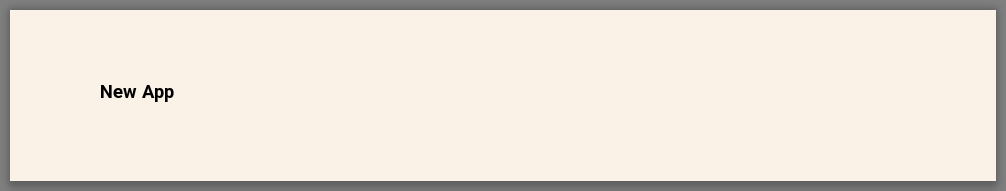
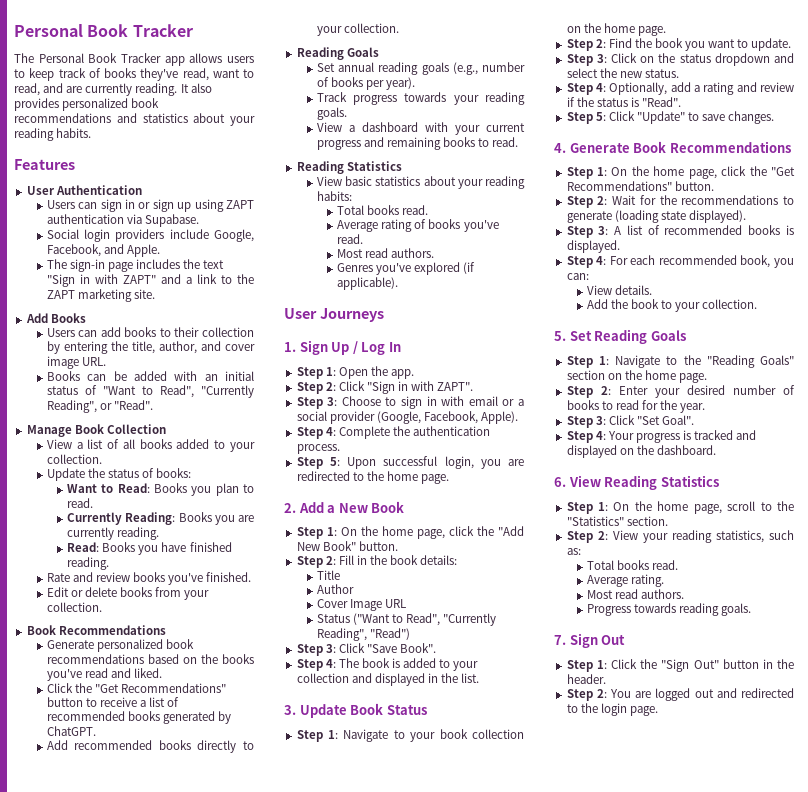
[100,85,174,102] New App -> [14,24,193,37] [14,53,254,66] [14,68,254,81] [14,83,212,96] [14,98,160,111] [14,113,255,126] [14,128,92,141] [14,159,75,170] [26,185,142,195] [46,199,254,212] [46,214,200,227] [46,229,254,242] [46,244,161,257] [46,259,225,272] [46,274,254,287] [46,289,156,302] [25,313,86,323] [46,327,254,337] [46,341,255,354] [46,356,106,369] [46,371,255,381] [46,385,254,398] [46,400,154,413] [26,424,166,437] [46,439,255,452] [46,454,102,464] [46,468,192,481] [67,483,255,496] [67,498,94,508] [67,512,254,525] [67,527,160,540] [67,542,232,555] [67,557,110,570] [46,572,252,585] [46,587,210,600] [46,602,102,612] [26,625,166,635] [46,639,195,652] [46,654,254,664] [46,668,163,681] [46,683,227,693] [46,697,180,707] [46,711,232,724] [46,726,96,736] [46,740,254,753] [316,23,399,36] [296,47,379,60] [316,62,525,75] [316,77,416,90] [316,92,525,105] [316,107,347,120] [316,122,525,135] [316,137,519,150] [296,161,402,174] [316,176,525,189] [316,191,352,201] [337,205,429,215] [337,219,499,232] [337,234,364,244] [337,248,435,258] [337,262,476,275] [337,277,399,290] [284,308,384,322] [284,340,401,355] [296,366,415,379] [296,381,474,394] [296,396,524,409] [296,411,519,424] [296,426,491,439] [296,444,340,454] [296,456,524,469] [296,471,450,484] [284,501,405,513] [296,526,524,539] [296,541,398,551] [296,555,458,568] [316,570,340,580] [316,584,354,594] [316,599,407,611] [316,613,497,626] [316,628,410,641] [296,643,437,656] [296,658,479,671] [296,673,480,686] [284,703,427,718] [296,729,524,742] [566,23,666,36] [566,38,792,51] [566,53,794,66] [566,68,679,78] [566,82,794,95] [566,97,682,107] [566,111,775,124] [554,141,791,153] [566,166,795,179] [566,181,714,191] [566,195,794,208] [566,210,746,223] [566,225,794,238] [566,240,620,253] [566,255,794,268] [566,273,589,280] [586,285,652,295] [586,299,758,312] [554,329,686,344] [566,355,794,368] [566,370,708,383] [566,385,795,398] [566,400,706,413] [566,415,695,428] [566,430,757,443] [566,445,716,458] [554,475,719,490] [566,501,794,514] [566,516,668,526] [566,530,794,543] [566,548,581,555] [586,560,679,570] [586,574,664,587] [586,589,685,599] [586,603,752,616] [554,633,626,648] [566,659,794,672] [566,674,606,684] [566,688,794,701] [566,703,658,716] Personal Book Tracker // The Personal Book Tracker app allows users to keep track of books they've read, want to read, and are currently reading. It also provides personalized book recommendations and statistics about your reading habits. // Features // User Authentication // Users can sign in or sign up using ZAPT authentication via Supabase. // Social login providers include Google, Facebook, and Apple. // The sign-in page includes the text "Sign in with ZAPT" and a link to the ZAPT marketing site. // Add Books // Users can add books to their collection by entering the title, author, and cover image URL. // Books can be added with an initial status of "Want to Read", "Currently Reading", or "Read". // Manage Book Collection // View a list of all books added to your collection. // Update the status of books: // Want to Read: Books you plan to read. // Currently Reading: Books you are currently reading. // Read: Books you have finished reading. // Rate and review books you've finished. // Edit or delete books from your collection. // Book Recommendations // Generate personalized book recommendations based on the books you've read and liked. // Click the "Get Recommendations" button to receive a list of recommended books generated by ChatGPT. // Add recommended books directly to your collection. // Reading Goals // Set annual reading goals (e.g., number of books per year). // Track progress towards your reading goals. // View a dashboard with your current progress and remaining books to read. // Reading Statistics // View basic statistics about your reading habits: // Total books read. // Average rating of books you've read. // Most read authors. // Genres you've explored (if applicable). // User Journeys // 1. Sign Up / Log In // Step 1: Open the app. // Step 2: Click "Sign in with ZAPT". // Step 3: Choose to sign in with email or a social provider (Google, Facebook, Apple). // Step 4: Complete the authentication process. // Step 5: Upon successful login, you are redirected to the home page. // 2. Add a New Book // Step 1: On the home page, click the "Add New Book" button. // Step 2: Fill in the book details: // Title // Author // Cover Image URL // Status ("Want to Read", "Currently Reading", "Read") // Step 3: Click "Save Book". // Step 4: The book is added to your collection and displayed in the list. // 3. Update Book Status // Step 1: Navigate to your book collection on the home page. // Step 2: Find the book you want to update. // Step 3: Click on the status dropdown and select the new status. // Step 4: Optionally, add a rating and review if the status is "Read". // Step 5: Click "Update" to save changes. // 4. Generate Book Recommendations // Step 1: On the home page, click the "Get Recommendations" button. // Step 2: Wait for the recommendations to generate (loading state displayed). // Step 3: A list of recommended books is displayed. // Step 4: For each recommended book, you can: // View details. // Add the book to your collection. // 5. Set Reading Goals // Step 1: Navigate to the "Reading Goals" section on the home page. // Step 2: Enter your desired number of books to read for the year. // Step 3: Click "Set Goal". // Step 4: Your progress is tracked and displayed on the dashboard. // 6. View Reading Statistics // Step 1: On the home page, scroll to the "Statistics" section. // Step 2: View your reading statistics, such as: // Total books read. // Average rating. // Most read authors. // Progress towards reading goals. // 7. Sign Out // Step 1: Click the "Sign Out" button in the header. // Step 2: You are logged out and redirected to the login page.

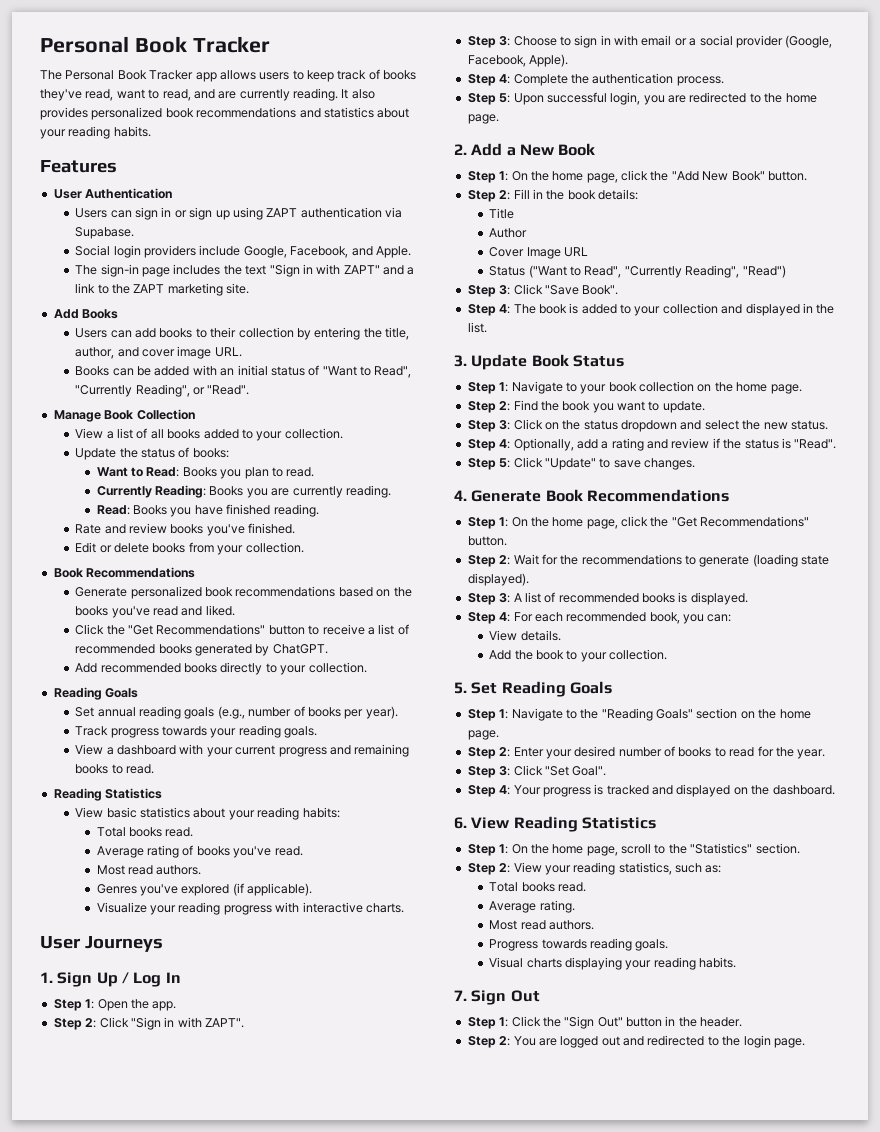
(399, 283) none -> [96,902,404,915] // Visualize your reading progress with interactive charts.
(752, 609) none -> [489,957,737,970] // Visual charts displaying your reading habits.

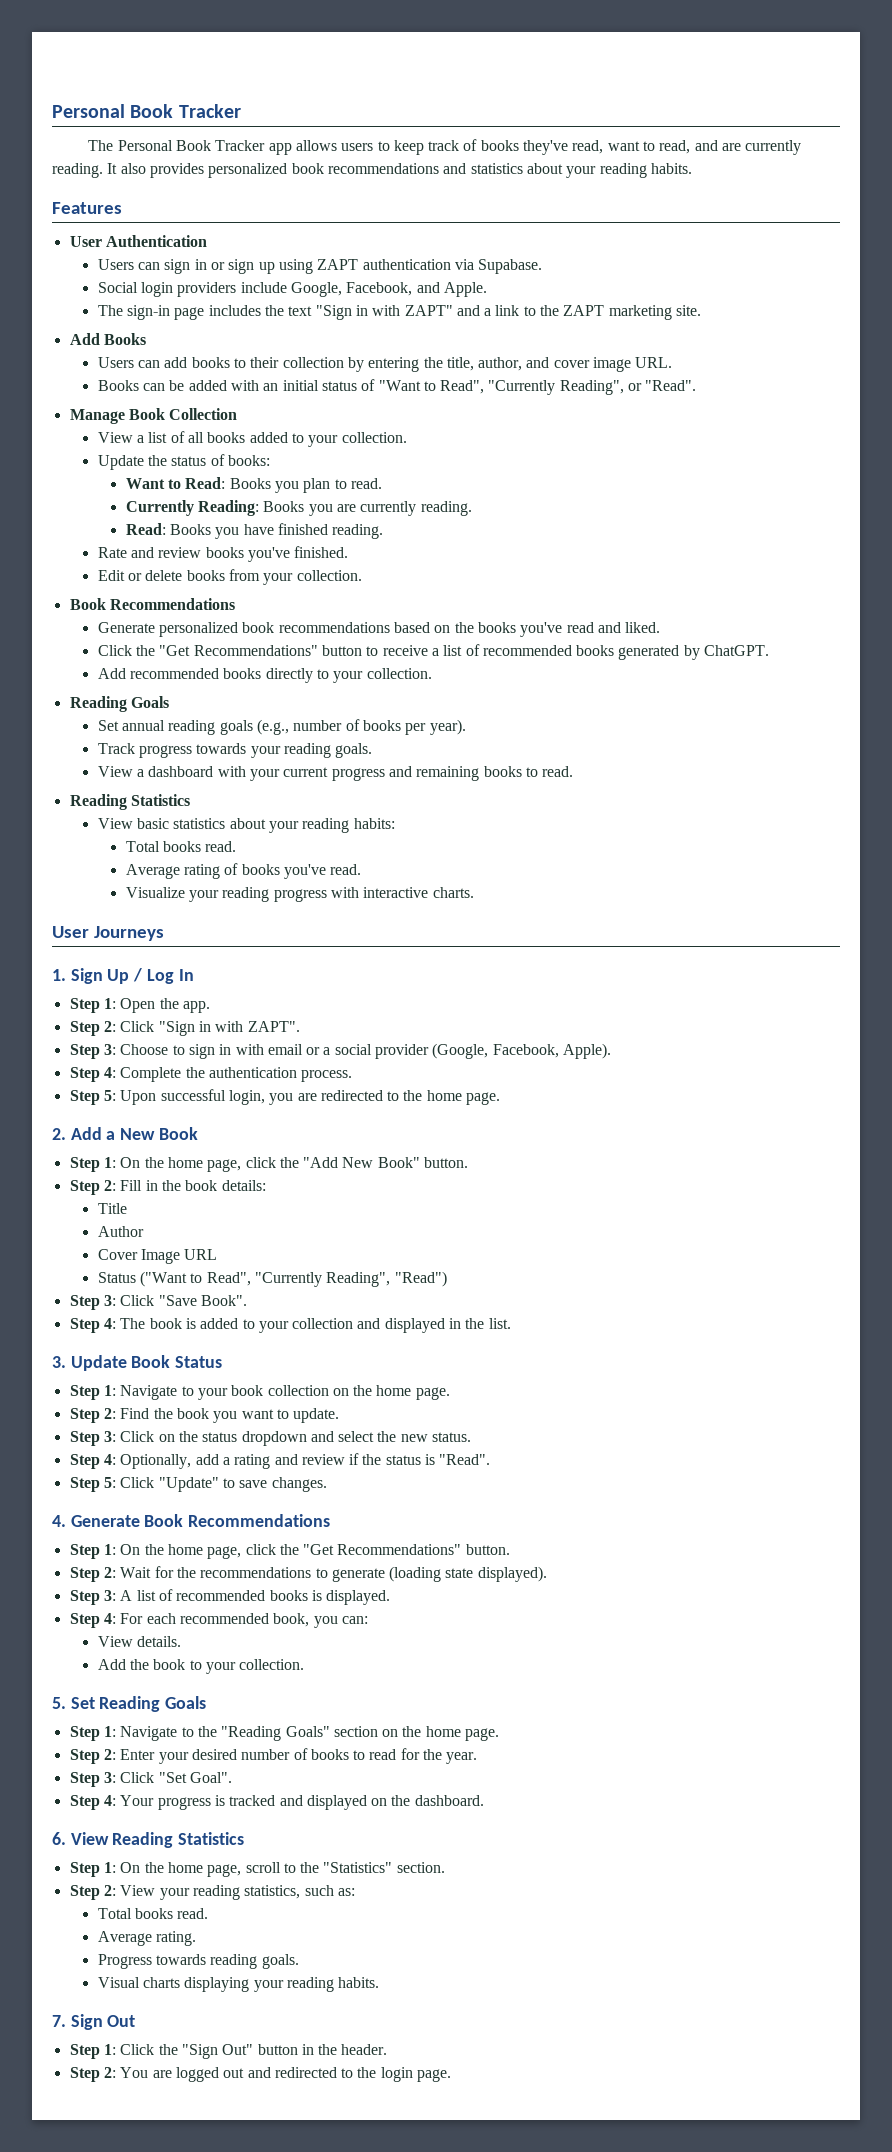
[96,865,202,875] [96,883,313,896] // Most read authors. // Genres you've explored (if applicable). -> (362, 869) none
[489,920,594,930] // Most read authors. -> (196, 1938) none

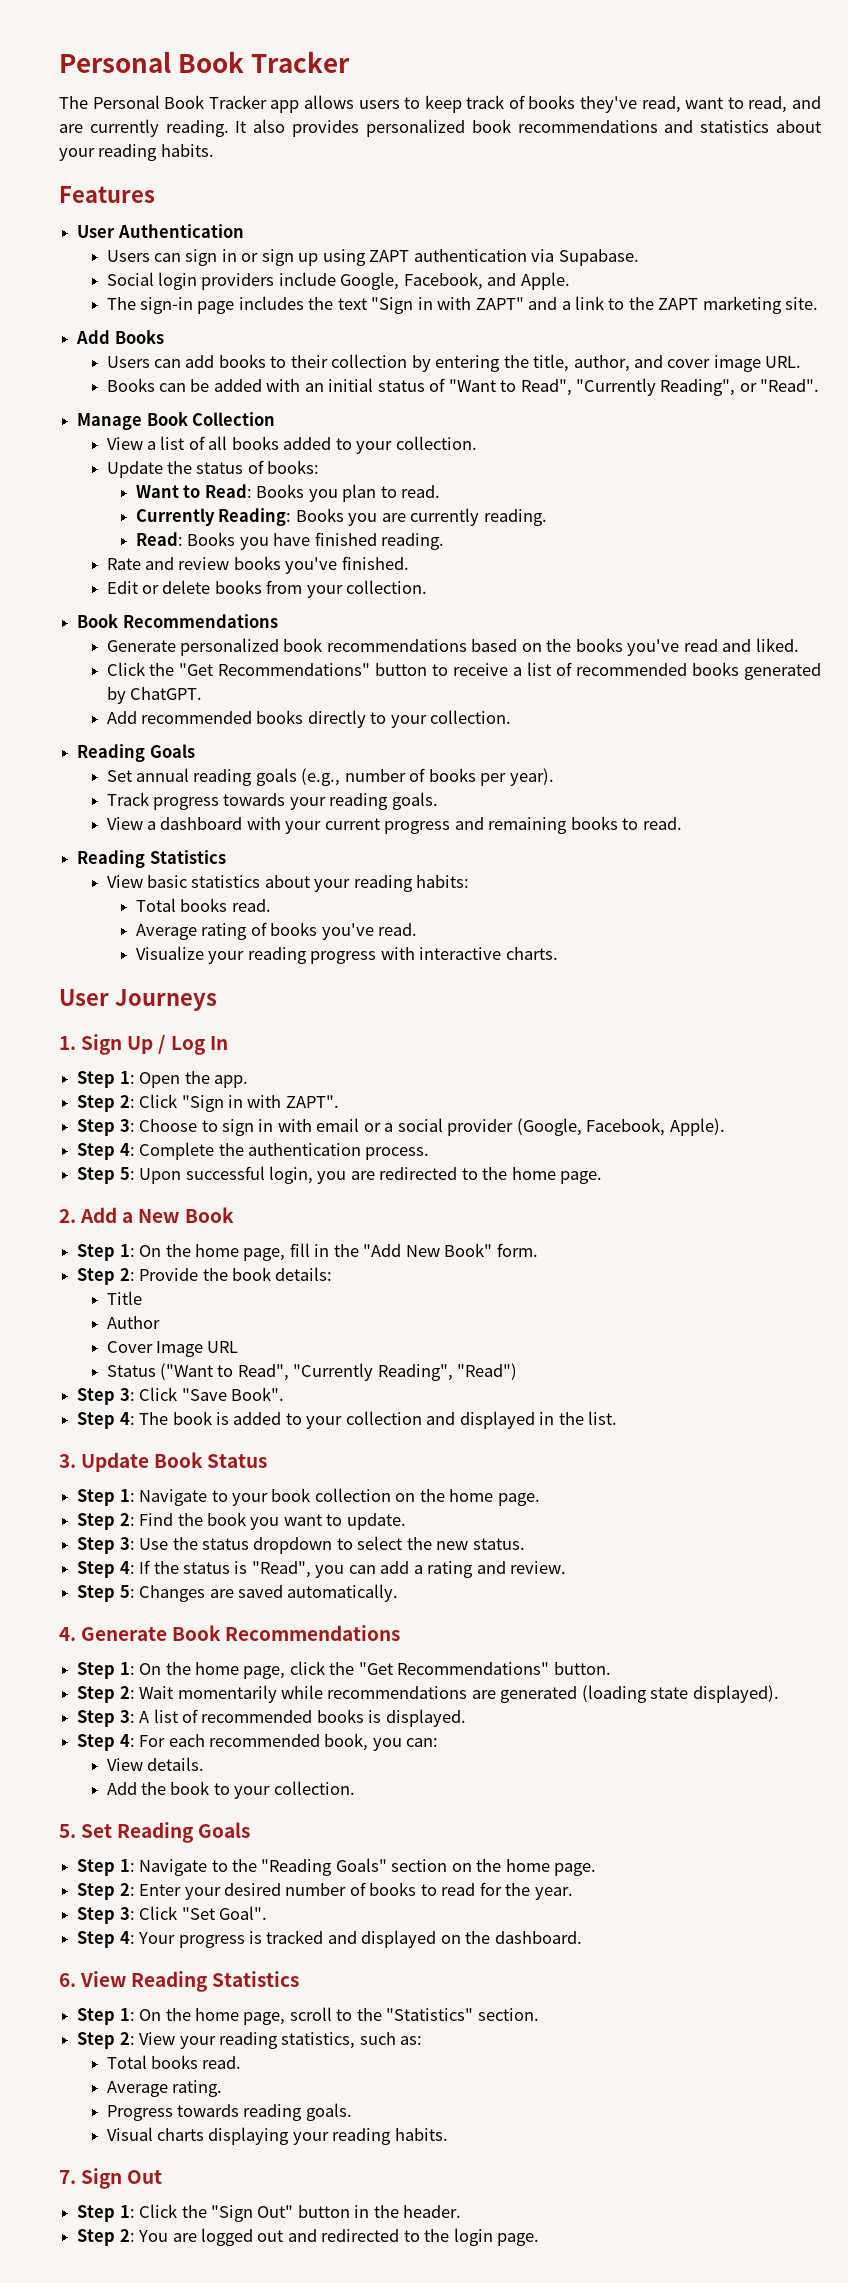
[245,1157,276,1168] click -> [289,1243,330,1257] fill in
[424,1157,469,1168] [69,1180,158,1195] button. // Step 2: Fill in -> [496,1243,538,1257] [77,1268,199,1285] form. // Step 2: Provide
[120,1431,175,1442] Click on -> [139,1538,169,1550] Use
[310,1431,334,1442] and -> [336,1538,353,1550] to
[120,1453,491,1469] [69,1477,327,1492] Optionally, add a rating and review if the status is "Read". // Step 5: Click "Update" to save changes. -> [139,1560,567,1578] [77,1584,399,1602] If the status is "Read", you can add a rating and review. // Step 5: Changes are saved automatically.
[154,1566,385,1582] for the recommendations to generate -> [177,1685,578,1703] momentarily while recommendations are generated

